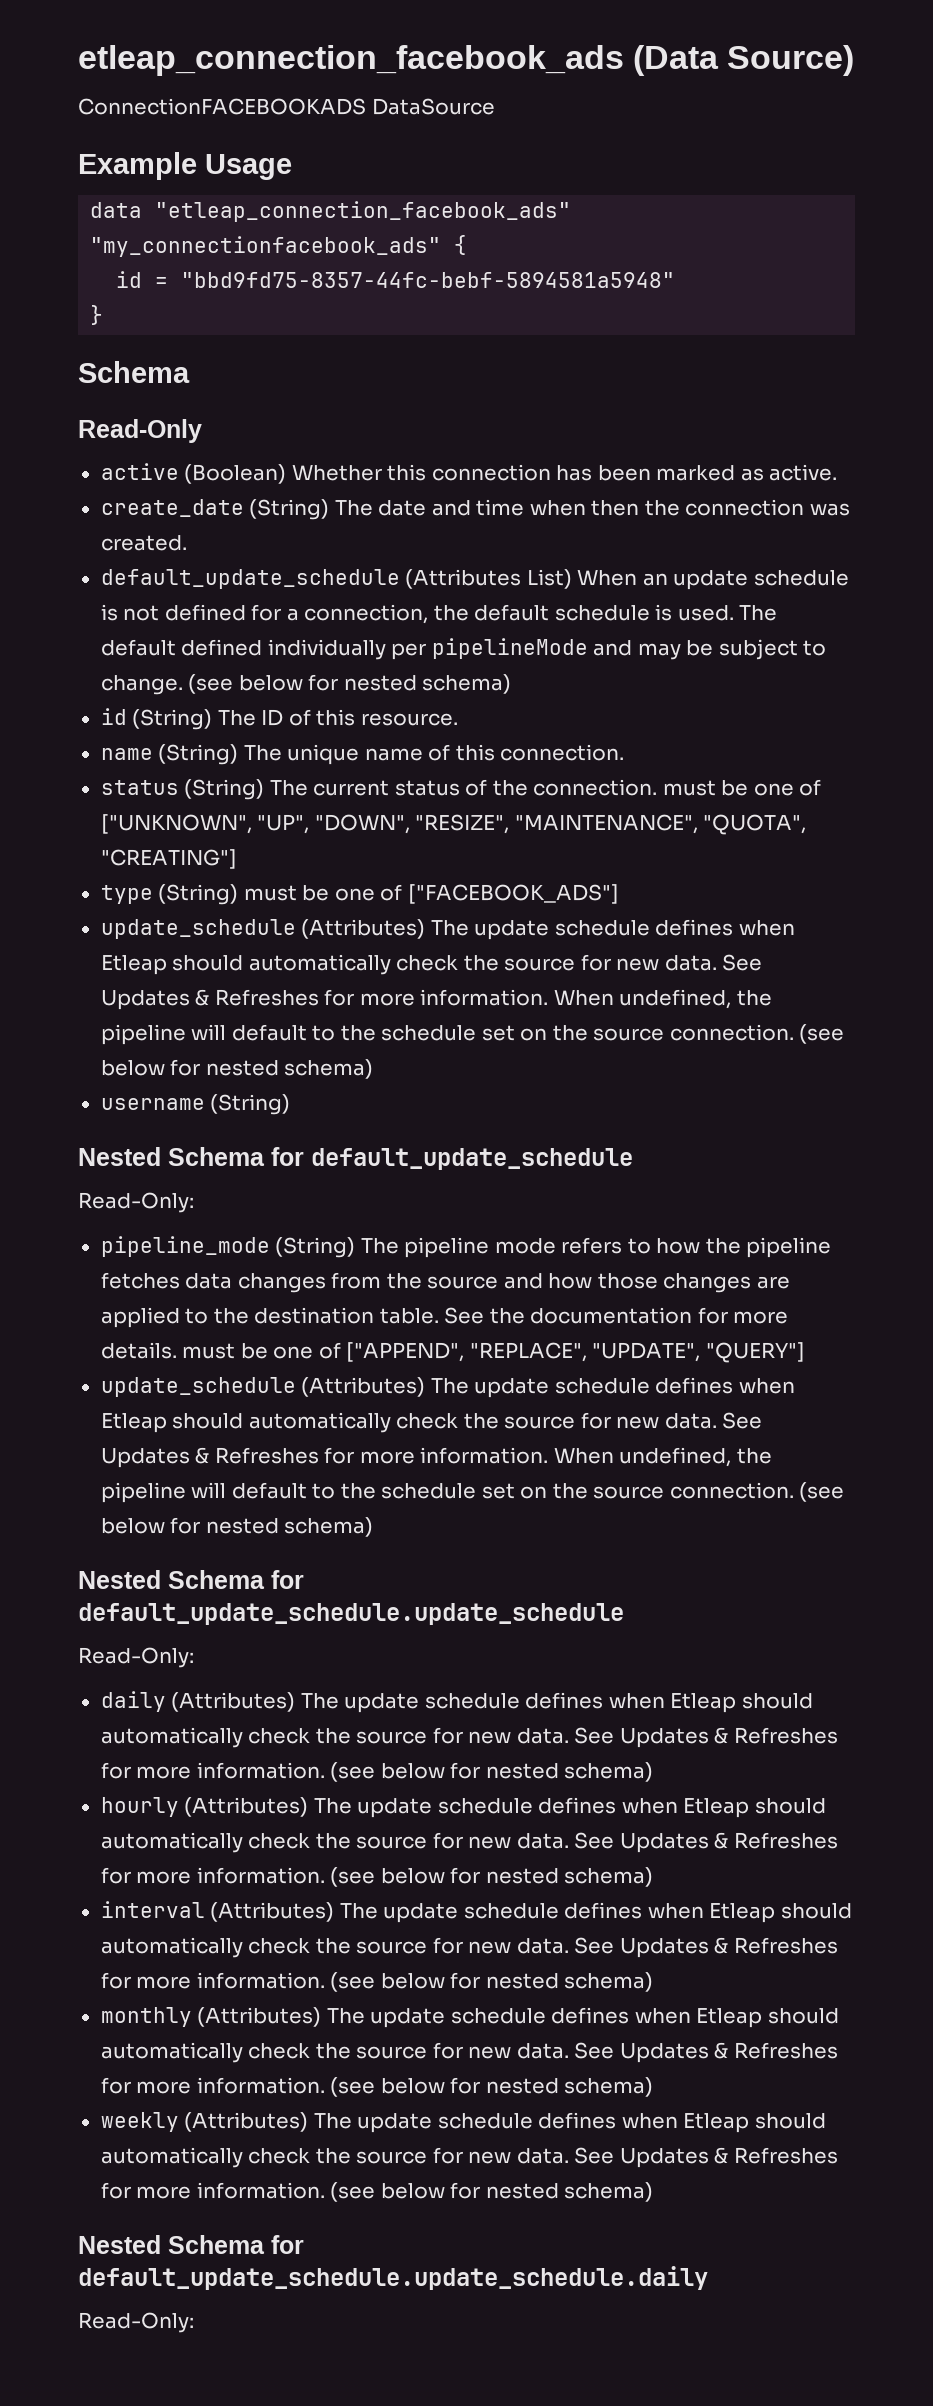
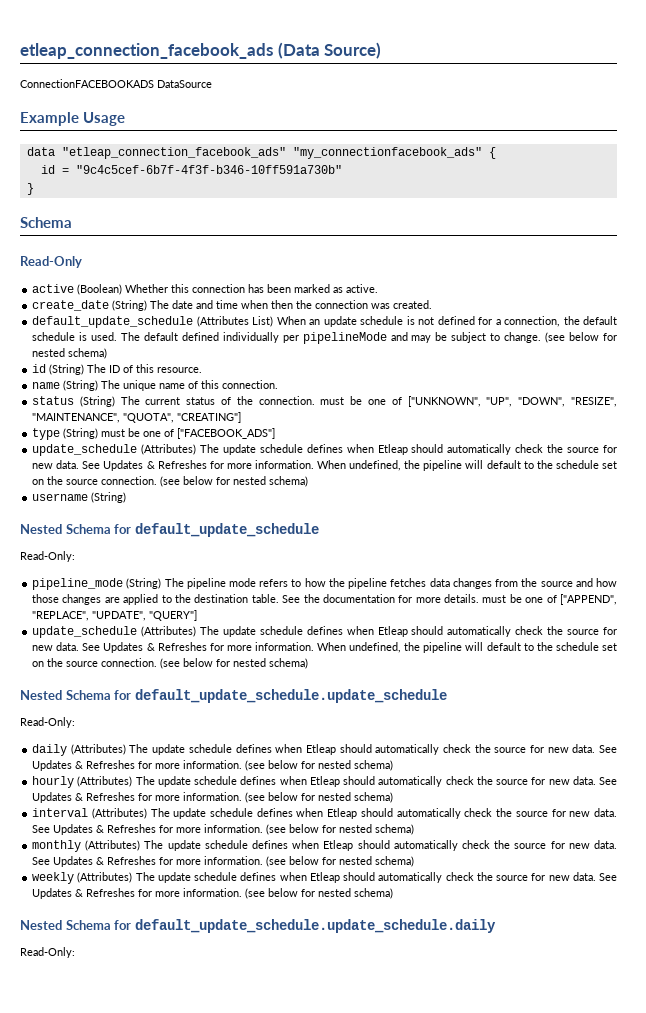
[181,272,676,288] "bbd9fd75-8357-44fc-bebf-5894581a5948" -> [75,165,342,174] "9c4c5cef-6b7f-4f3f-b346-10ff591a730b"

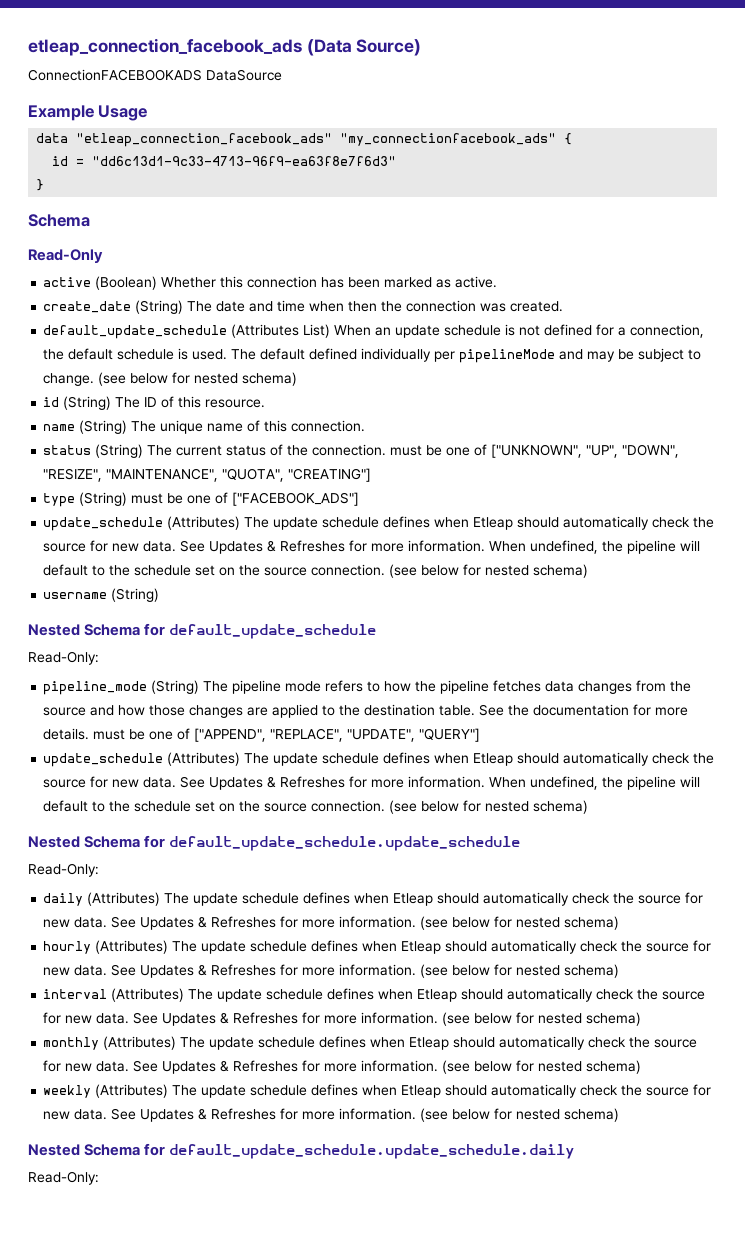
[75,165,342,174] "9c4c5cef-6b7f-4f3f-b346-10ff591a730b" -> [92,156,397,166] "dd6c13d1-9c33-4713-96f9-ea63f8e7f6d3"

